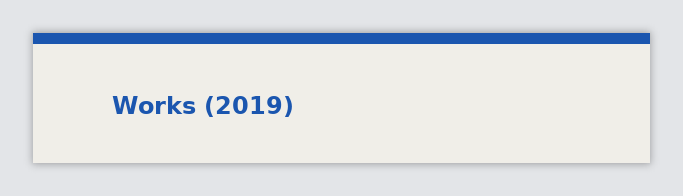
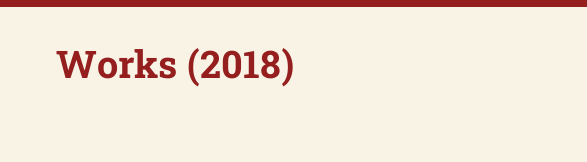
[203,96,294,117] (2019) -> [187,48,295,87] (2018)

